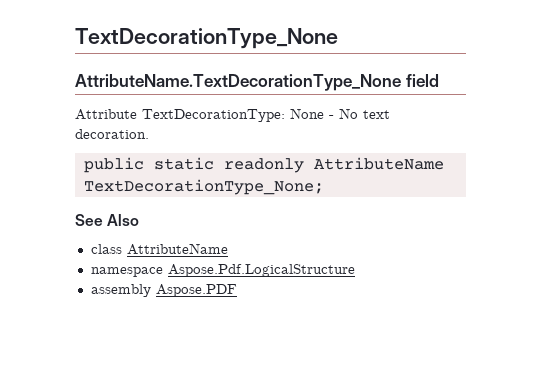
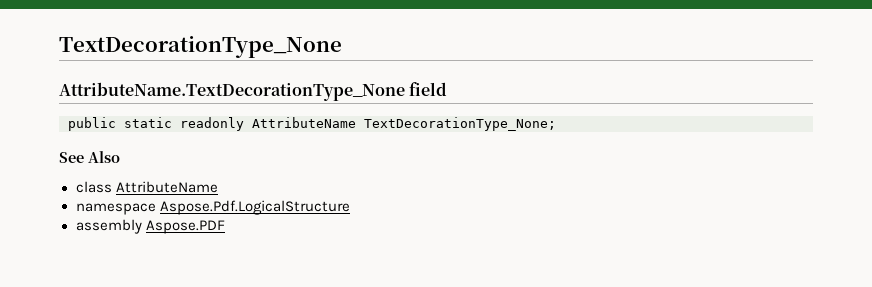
[75,108,390,122] [75,129,149,139] // Attribute TextDecorationType: None - No text decoration. -> (448, 89) none

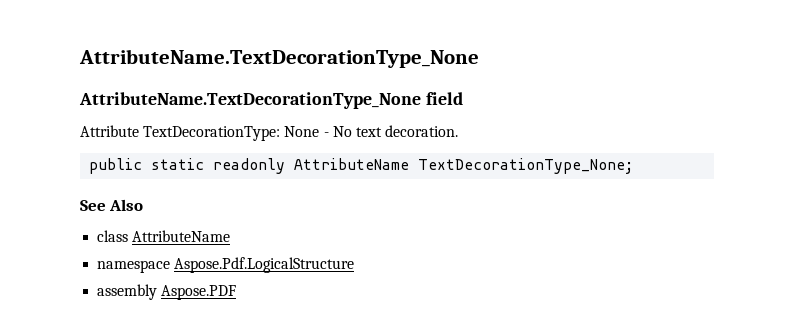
[59,36,342,58] TextDecorationType_None -> [79,49,479,68] AttributeName.TextDecorationType_None
(448, 89) none -> [80,125,459,141] // Attribute TextDecorationType: None - No text decoration.

